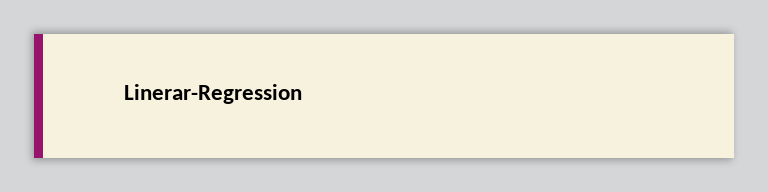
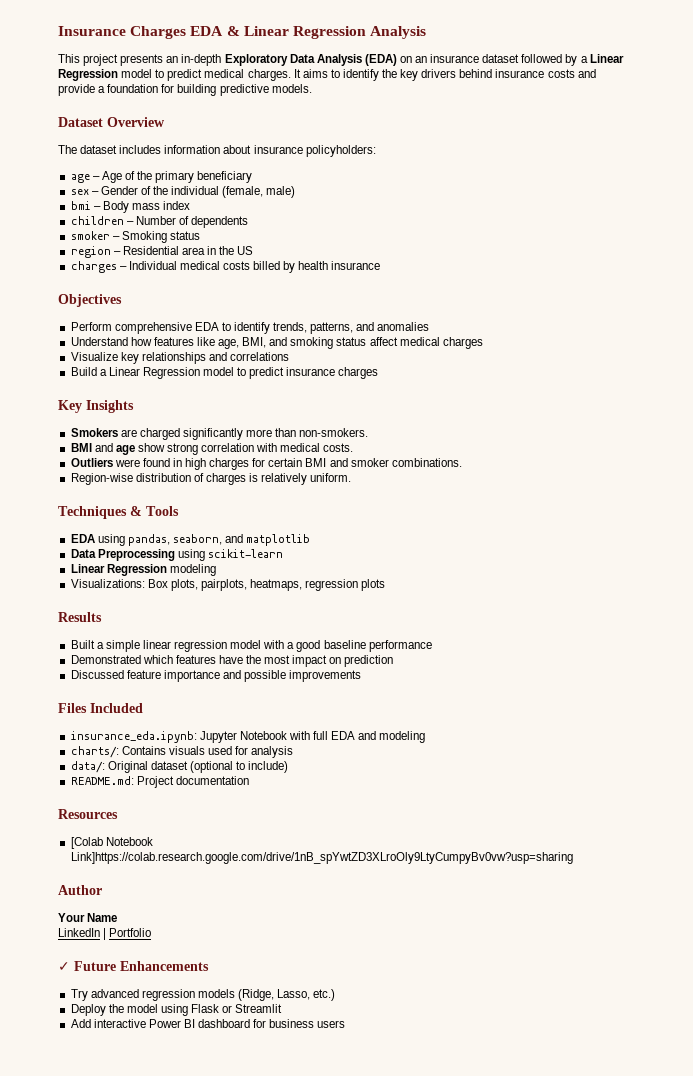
[124,84,302,104] Linerar-Regression -> [58,26,427,39] [58,54,624,66] [58,69,596,81] [58,84,312,96] [58,117,165,127] [58,145,376,157] [70,171,253,183] [70,186,296,198] [70,201,191,213] [70,216,249,228] [70,231,200,243] [70,246,254,258] [70,261,381,273] [58,294,122,307] [70,322,430,334] [70,337,483,349] [70,352,290,364] [70,367,379,379] [58,400,134,413] [70,428,369,440] [70,443,354,455] [70,458,462,470] [70,473,352,485] [58,506,179,519] [70,534,311,546] [70,549,283,561] [70,564,216,576] [70,579,386,591] [58,612,102,622] [70,640,432,652] [70,655,394,667] [70,670,362,682] [58,703,143,713] [70,731,426,743] [70,746,294,758] [70,761,289,773] [70,776,249,788] [58,809,118,819] [70,837,153,849] [70,852,573,864] [58,885,102,895] [58,913,118,922] [58,928,152,940] [58,961,209,971] [70,989,336,1001] [70,1004,283,1016] [70,1019,346,1028] Insurance Charges EDA & Linear Regression Analysis // This project presents an in-depth Exploratory Data Analysis (EDA) on an insurance dataset followed by a Linear Regression model to predict medical charges. It aims to identify the key drivers behind insurance costs and provide a foundation for building predictive models. // Dataset Overview // The dataset includes information about insurance policyholders: // age – Age of the primary beneficiary // sex – Gender of the individual (female, male) // bmi – Body mass index // children – Number of dependents // smoker – Smoking status // region – Residential area in the US // charges – Individual medical costs billed by health insurance // Objectives // Perform comprehensive EDA to identify trends, patterns, and anomalies // Understand how features like age, BMI, and smoking status affect medical charges // Visualize key relationships and correlations // Build a Linear Regression model to predict insurance charges // Key Insights // Smokers are charged significantly more than non-smokers. // BMI and age show strong correlation with medical costs. // Outliers were found in high charges for certain BMI and smoker combinations. // Region-wise distribution of charges is relatively uniform. // Techniques & Tools // EDA using pandas, seaborn, and matplotlib // Data Preprocessing using scikit-learn // Linear Regression modeling // Visualizations: Box plots, pairplots, heatmaps, regression plots // Results // Built a simple linear regression model with a good baseline performance // Demonstrated which features have the most impact on prediction // Discussed feature importance and possible improvements // Files Included // insurance_eda.ipynb: Jupyter Notebook with full EDA and modeling // charts/: Contains visuals used for analysis // data/: Original dataset (optional to include) // README.md: Project documentation // Resources // [Colab Notebook Link]https://colab.research.google.com/drive/1nB_spYwtZD3XLroOly9LtyCumpyBv0vw?usp=sharing // Author // Your Name // LinkedIn | Portfolio // ✓ Future Enhancements // Try advanced regression models (Ridge, Lasso, etc.) // Deploy the model using Flask or Streamlit // Add interactive Power BI dashboard for business users

